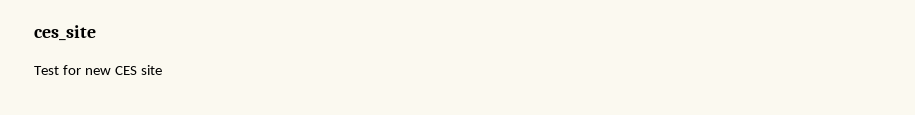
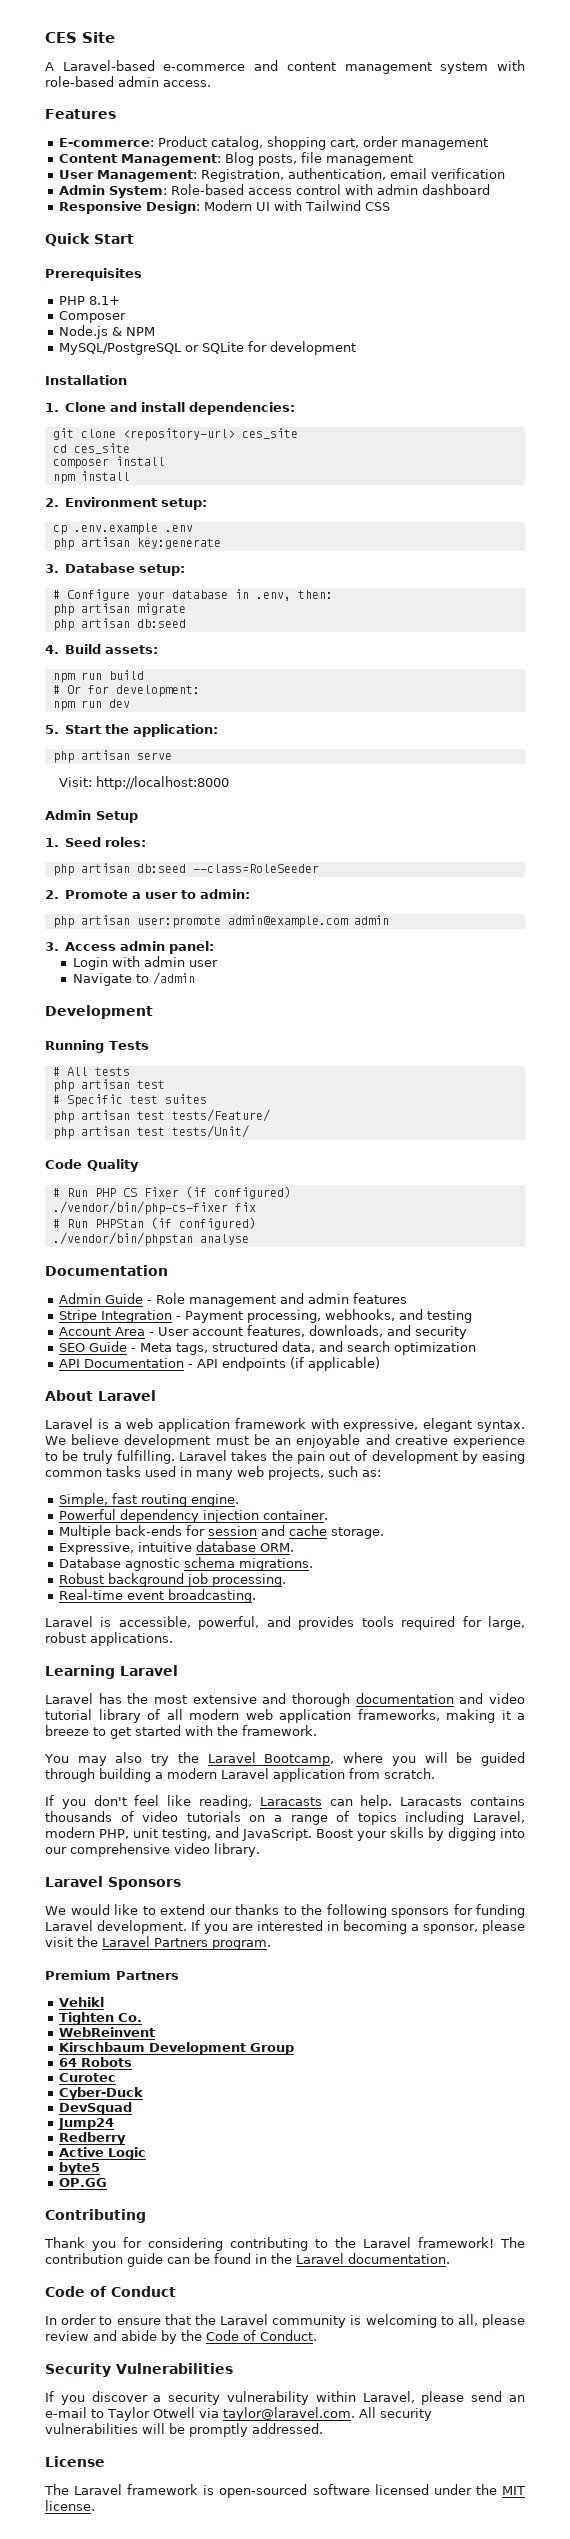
[34,25,96,41] [34,65,162,75] ces_site // Test for new CES site -> [45,32,115,43] [45,60,525,74] [45,76,211,87] [45,109,116,119] [58,136,488,150] [58,152,413,166] [58,168,505,182] [58,184,490,198] [58,200,390,214] [45,233,134,246] [45,268,142,281] [58,296,120,305] [58,311,126,323] [58,325,155,339] [58,341,356,355] [45,375,127,385] [45,402,296,415] [52,428,298,441] [52,443,130,454] [52,456,165,469] [52,471,130,484] [45,497,208,510] [52,523,193,535] [52,537,221,550] [45,563,186,576] [52,589,333,601] [52,603,186,616] [52,618,186,631] [45,644,159,654] [52,670,144,683] [52,685,200,697] [52,699,130,711] [45,724,219,737] [52,750,172,763] [58,776,229,790] [45,810,138,823] [45,837,147,847] [52,863,319,876] [45,889,251,899] [52,915,389,928] [45,941,215,954] [72,956,218,970] [72,972,195,986] [45,1005,153,1019] [45,1040,149,1053] [52,1067,130,1076] [52,1079,165,1092] [52,1094,207,1107] [52,1109,270,1123] [52,1125,249,1139] [45,1159,139,1172] [52,1186,291,1199] [52,1201,256,1215] [52,1217,256,1230] [52,1232,249,1246] [45,1265,168,1276] [58,1293,407,1307] [58,1309,472,1323] [58,1325,467,1339] [58,1341,476,1355] [58,1357,380,1371] [45,1390,156,1401] [45,1418,525,1432] [45,1434,525,1448] [45,1450,525,1464] [45,1466,381,1480] [58,1493,239,1507] [58,1509,328,1523] [58,1525,384,1539] [58,1541,294,1555] [58,1557,313,1571] [58,1573,286,1587] [58,1589,256,1603] [45,1616,526,1630] [45,1632,173,1646] [45,1665,178,1679] [45,1693,525,1707] [45,1709,525,1723] [45,1725,317,1739] [44,1752,525,1766] [45,1768,435,1782] [45,1795,525,1809] [45,1811,525,1825] [45,1827,525,1841] [45,1843,260,1857] [45,1876,181,1890] [45,1904,525,1918] [45,1920,525,1934] [45,1936,271,1950] [45,1970,179,1980] [58,1997,104,2007] [58,2012,142,2025] [58,2027,155,2037] [58,2042,294,2055] [58,2057,132,2067] [58,2073,116,2082] [58,2087,143,2100] [58,2102,132,2115] [57,2118,114,2130] [58,2132,126,2145] [58,2147,146,2160] [58,2162,100,2175] [58,2178,107,2187] [45,2209,146,2223] [44,2237,525,2251] [45,2253,450,2267] [45,2286,176,2297] [45,2314,525,2328] [45,2330,317,2344] [45,2363,233,2377] [45,2391,525,2405] [45,2407,432,2421] [45,2423,323,2437] [45,2456,105,2467] [44,2484,525,2498] [45,2500,95,2511] CES Site // A Laravel-based e-commerce and content management system with role-based admin access. // Features // E-commerce: Product catalog, shopping cart, order management // Content Management: Blog posts, file management // User Management: Registration, authentication, email verification // Admin System: Role-based access control with admin dashboard // Responsive Design: Modern UI with Tailwind CSS // Quick Start // Prerequisites // PHP 8.1+ // Composer // Node.js & NPM // MySQL/PostgreSQL or SQLite for development // Installation // 1. Clone and install dependencies: // git clone <repository-url> ces_site // cd ces_site // composer install // npm install // 2. Environment setup: // cp .env.example .env // php artisan key:generate // 3. Database setup: // # Configure your database in .env, then: // php artisan migrate // php artisan db:seed // 4. Build assets: // npm run build // # Or for development: // npm run dev // 5. Start the application: // php artisan serve // Visit: http://localhost:8000 // Admin Setup // 1. Seed roles: // php artisan db:seed --class=RoleSeeder // 2. Promote a user to admin: // php artisan user:promote admin@example.com admin // 3. Access admin panel: // Login with admin user // Navigate to /admin // Development // Running Tests // # All tests // php artisan test // # Specific test suites // php artisan test tests/Feature/ // php artisan test tests/Unit/ // Code Quality // # Run PHP CS Fixer (if configured) // ./vendor/bin/php-cs-fixer fix // # Run PHPStan (if configured) // ./vendor/bin/phpstan analyse // Documentation // Admin Guide - Role management and admin features // Stripe Integration - Payment processing, webhooks, and testing // Account Area - User account features, downloads, and security // SEO Guide - Meta tags, structured data, and search optimization // API Documentation - API endpoints (if applicable) // About Laravel // Laravel is a web application framework with expressive, elegant syntax. We believe development must be an enjoyable and creative experience to be truly fulfilling. Laravel takes the pain out of development by easing common tasks used in many web projects, such as: // Simple, fast routing engine. // Powerful dependency injection container. // Multiple back-ends for session and cache storage. // Expressive, intuitive database ORM. // Database agnostic schema migrations. // Robust background job processing. // Real-time event broadcasting. // Laravel is accessible, powerful, and provides tools required for large, robust applications. // Learning Laravel // Laravel has the most extensive and thorough documentation and video tutorial library of all modern web application frameworks, making it a breeze to get started with the framework. // You may also try the Laravel Bootcamp, where you will be guided through building a modern Laravel application from scratch. // If you don't feel like reading, Laracasts can help. Laracasts contains thousands of video tutorials on a range of topics including Laravel, modern PHP, unit testing, and JavaScript. Boost your skills by digging into our comprehensive video library. // Laravel Sponsors // We would like to extend our thanks to the following sponsors for funding Laravel development. If you are interested in becoming a sponsor, please visit the Laravel Partners program. // Premium Partners // Vehikl // Tighten Co. // WebReinvent // Kirschbaum Development Group // 64 Robots // Curotec // Cyber-Duck // DevSquad // Jump24 // Redberry // Active Logic // byte5 // OP.GG // Contributing // Thank you for considering contributing to the Laravel framework! The contribution guide can be found in the Laravel documentation. // Code of Conduct // In order to ensure that the Laravel community is welcoming to all, please review and abide by the Code of Conduct. // Security Vulnerabilities // If you discover a security vulnerability within Laravel, please send an e-mail to Taylor Otwell via taylor@laravel.com. All security vulnerabilities will be promptly addressed. // License // The Laravel framework is open-sourced software licensed under the MIT license.

